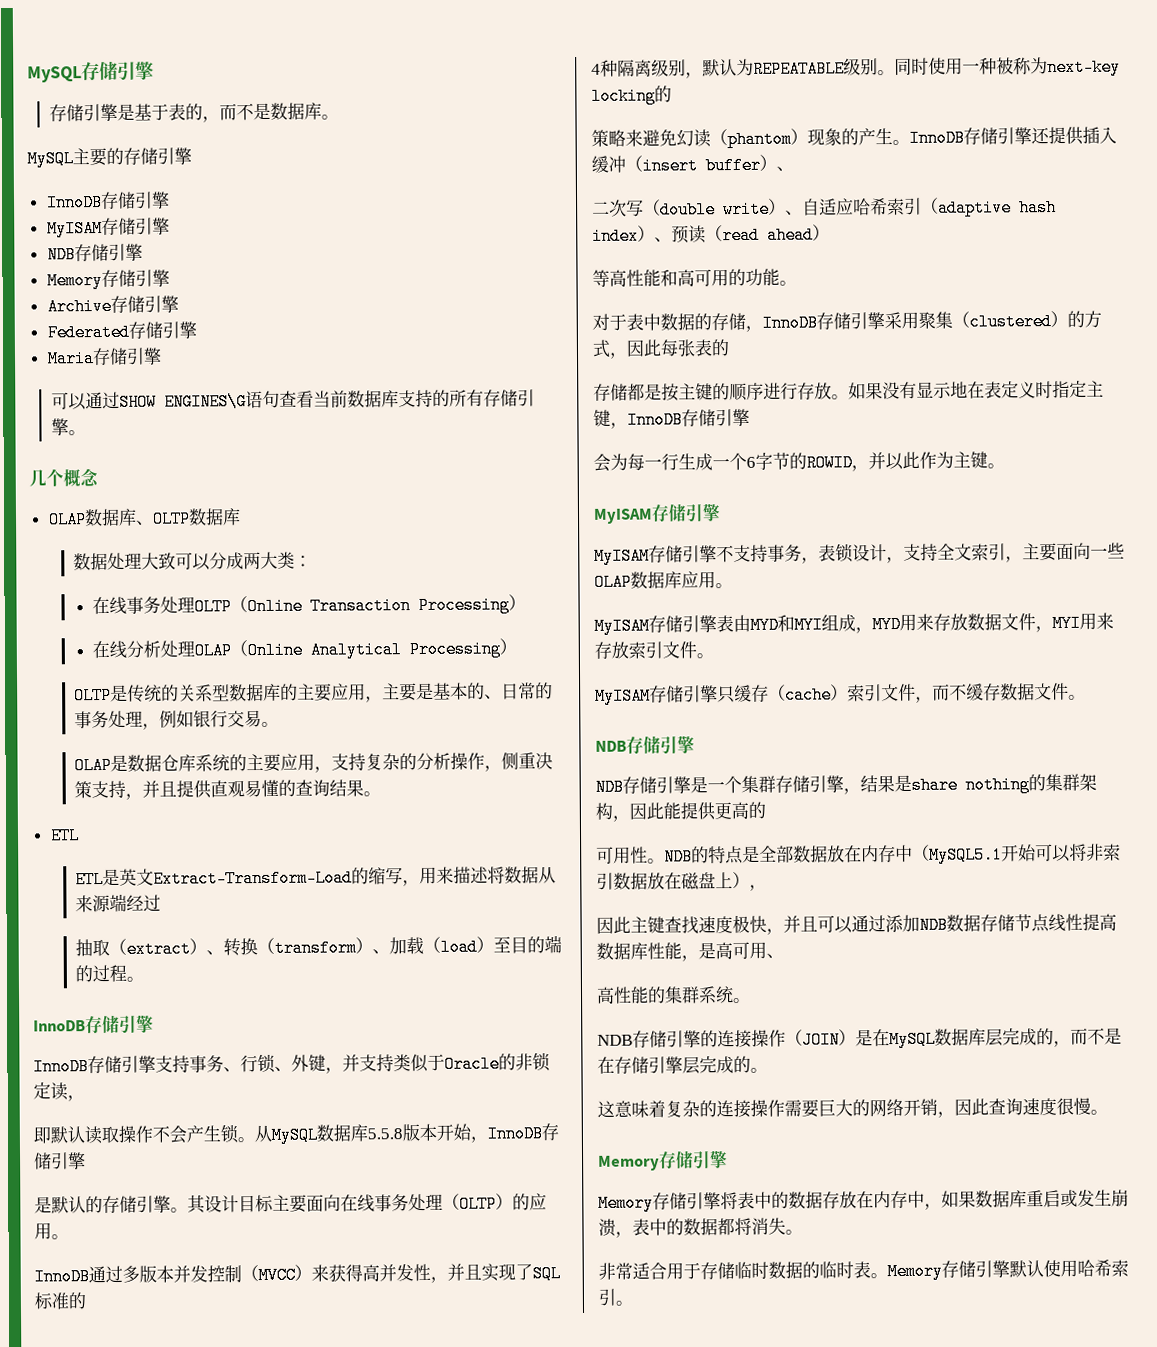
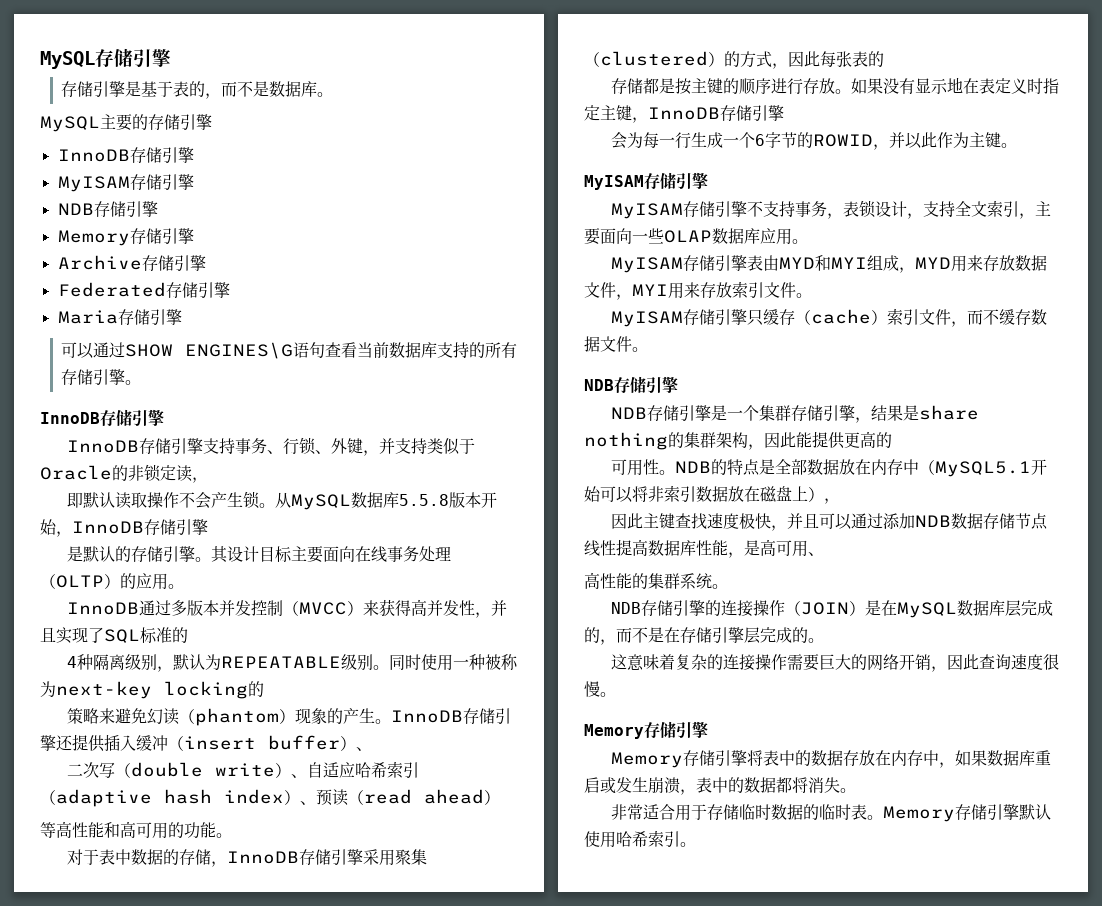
[29,468,99,487] [47,508,241,529] [73,551,313,571] [91,594,526,616] [91,638,517,660] [74,682,554,705] [74,709,280,730] [74,752,554,775] [74,779,382,800] [49,827,80,845] [75,866,557,889] [75,893,162,913] [75,935,563,958] [75,964,145,983] // 几个概念 // OLAP数据库、OLTP数据库 // 数据处理大致可以分成两大类： // 在线事务处理OLTP（Online Transaction Processing） // 在线分析处理OLAP（Online Analytical Processing） // OLTP是传统的关系型数据库的主要应用，主要是基本的、日常的事务处理，例如银行交易。 // OLAP是数据仓库系统的主要应用，支持复杂的分析操作，侧重决策支持，并且提供直观易懂的查询结果。 // ETL // ETL是英文Extract-Transform-Load的缩写，用来描述将数据从来源端经过 // 抽取（extract）、转换（transform）、加载（load）至目的端的过程。 -> (142, 382) none

